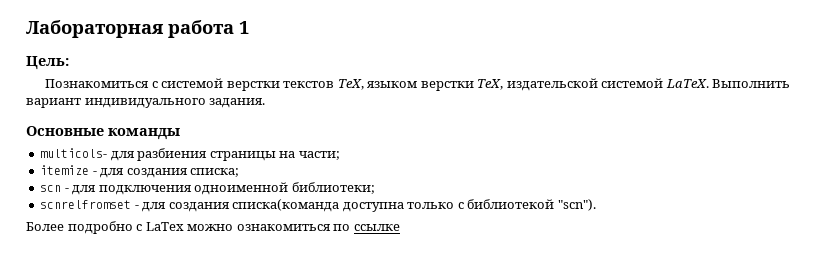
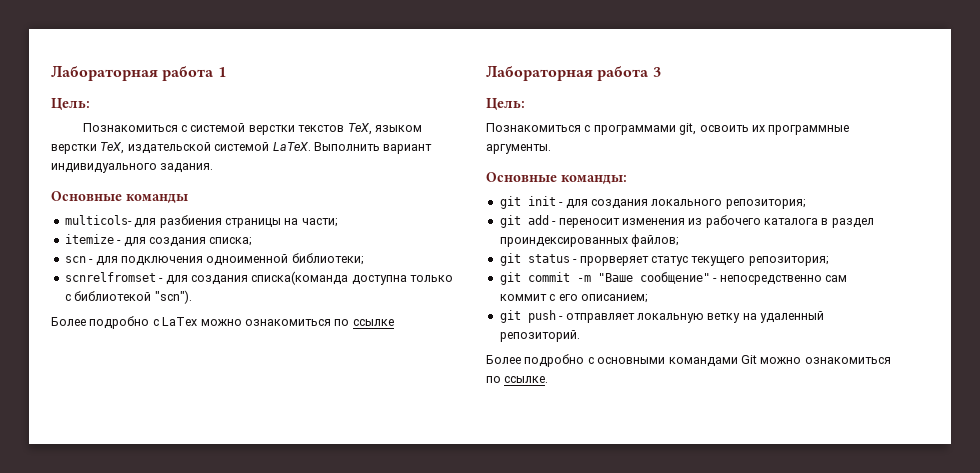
(400, 227) none -> [486,65,661,81] [486,98,525,111] [486,123,850,135] [486,144,551,154] [486,172,627,185] [499,196,806,209] [499,215,874,228] [499,234,680,247] [499,253,829,266] [499,272,847,285] [499,294,648,303] [499,310,824,323] [499,330,580,342] [486,354,891,367] [486,376,549,383] // Лабораторная работа 3 // Цель: // Познакомиться с программами git, освоить их программные аргументы. // Основные команды: // git init - для создания локального репозитория; // git add - переносит изменения из рабочего каталога в раздел проиндексированных файлов; // git status - прорверяет статус текущего репозитория; // git commit -m "Ваше сообщение" - непосредственно сам коммит с его описанием; // git push - отправляет локальную ветку на удаленный репозиторий. // Более подробно с основными командами Git можно ознакомиться по ссылке.

